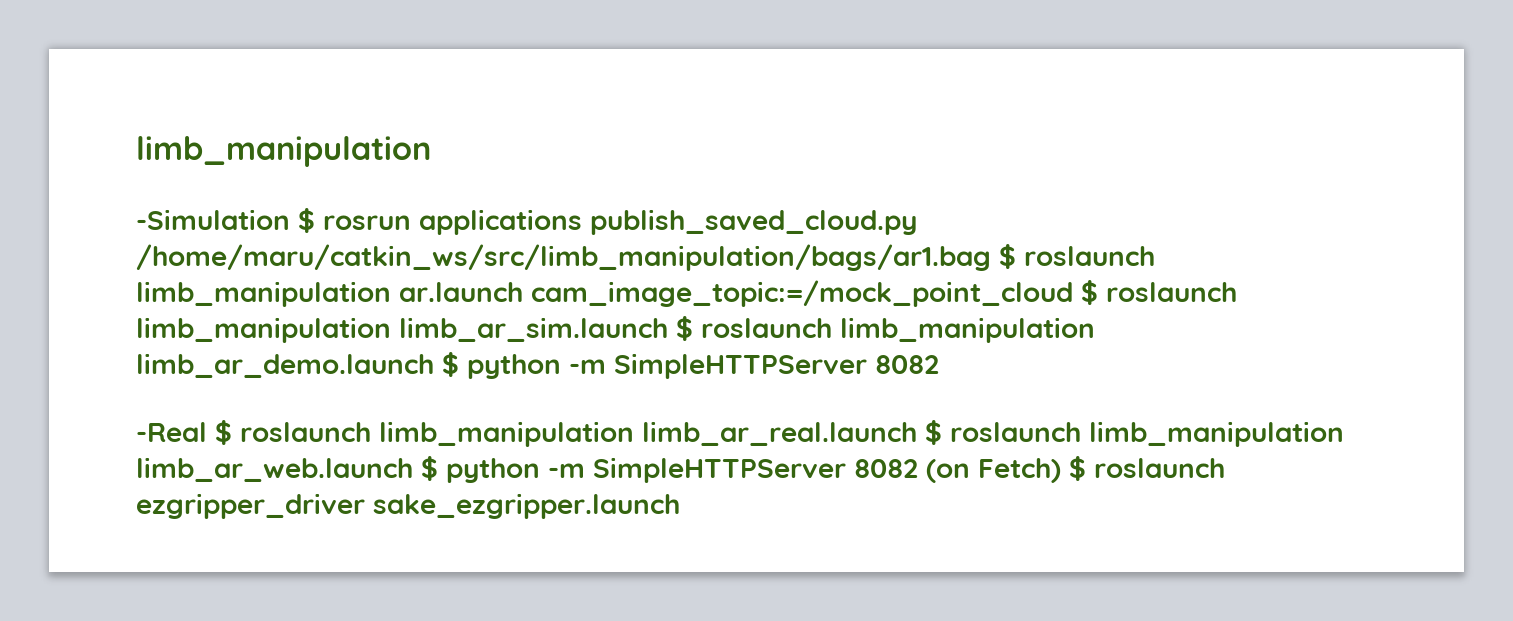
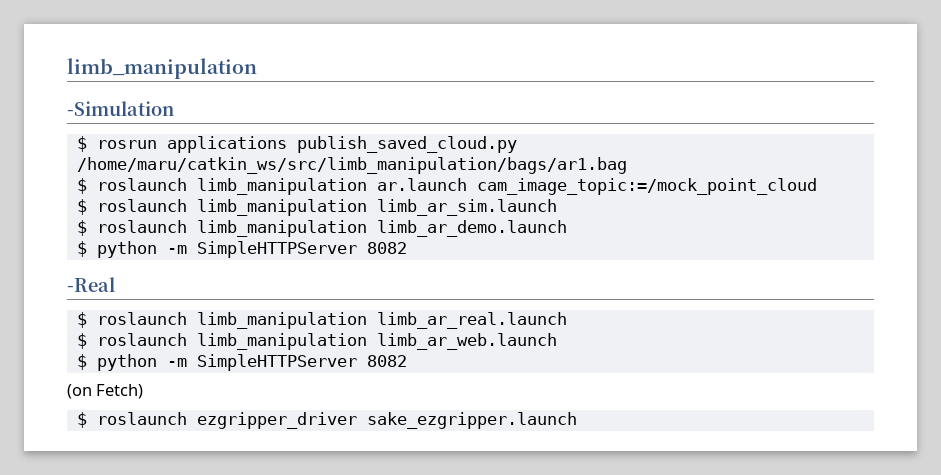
(290, 219) none -> (174, 108) //
(991, 257) none -> (627, 165) //
(1073, 293) none -> (817, 186) //
(668, 329) none -> (557, 207) //
(434, 365) none -> (567, 228) //
(207, 432) none -> (115, 284) //
(917, 433) none -> (567, 320) //
[421,456,918,483] $ python -m SimpleHTTPServer 8082 -> [76,354,407,371] // $ python -m SimpleHTTPServer 8082 //
(1061, 470) none -> (144, 391) //

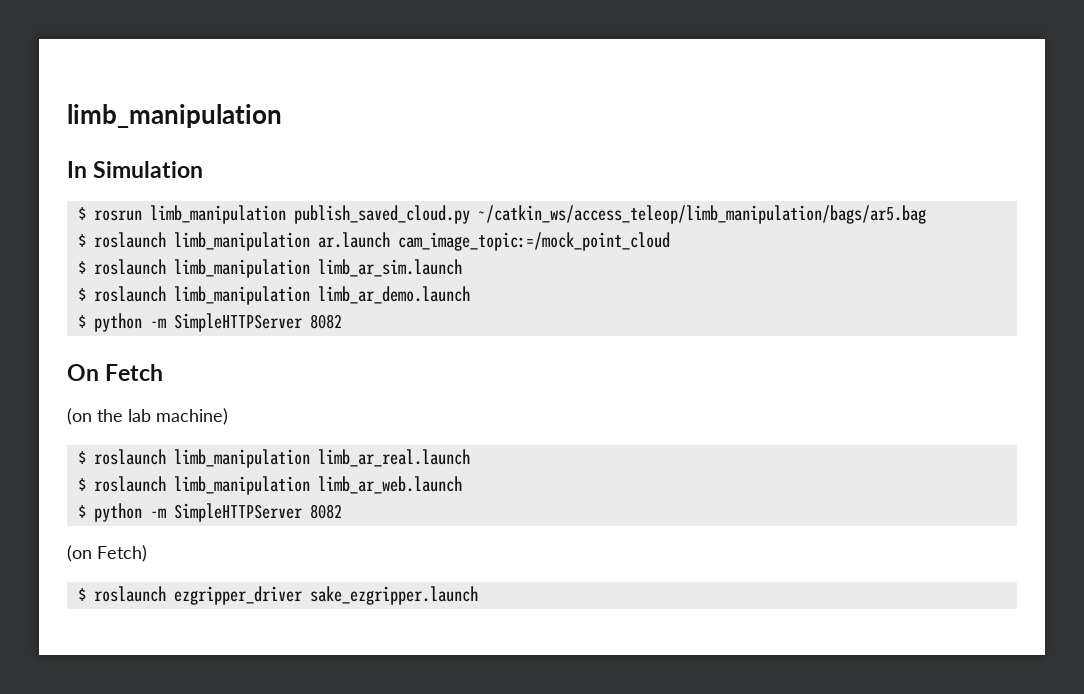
[67,101,174,116] -Simulation -> [67,161,204,178] In Simulation
[166,136,517,153] [76,157,627,174] applications publish_saved_cloud.py /home/maru/catkin_ws/src/limb_manipulation/bags/ar1.bag -> [149,205,926,224] limb_manipulation publish_saved_cloud.py ~/catkin_ws/access_teleop/limb_manipulation/bags/ar5.bag
[67,277,115,292] -Real -> [67,364,164,381] [67,408,228,425] On Fetch // (on the lab machine)

